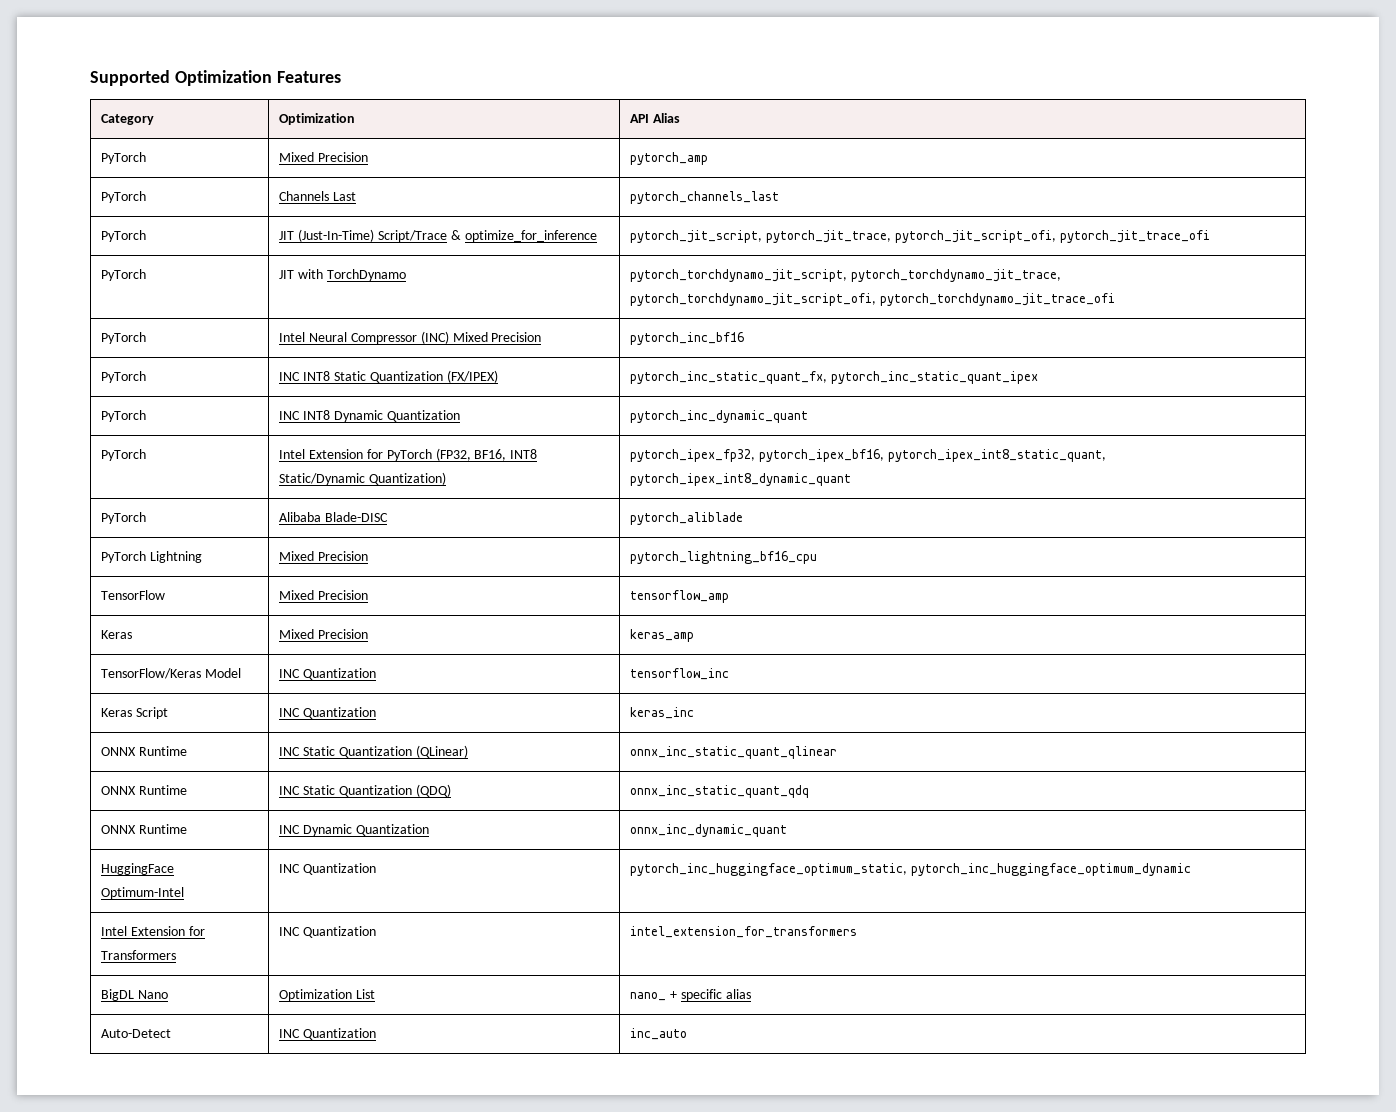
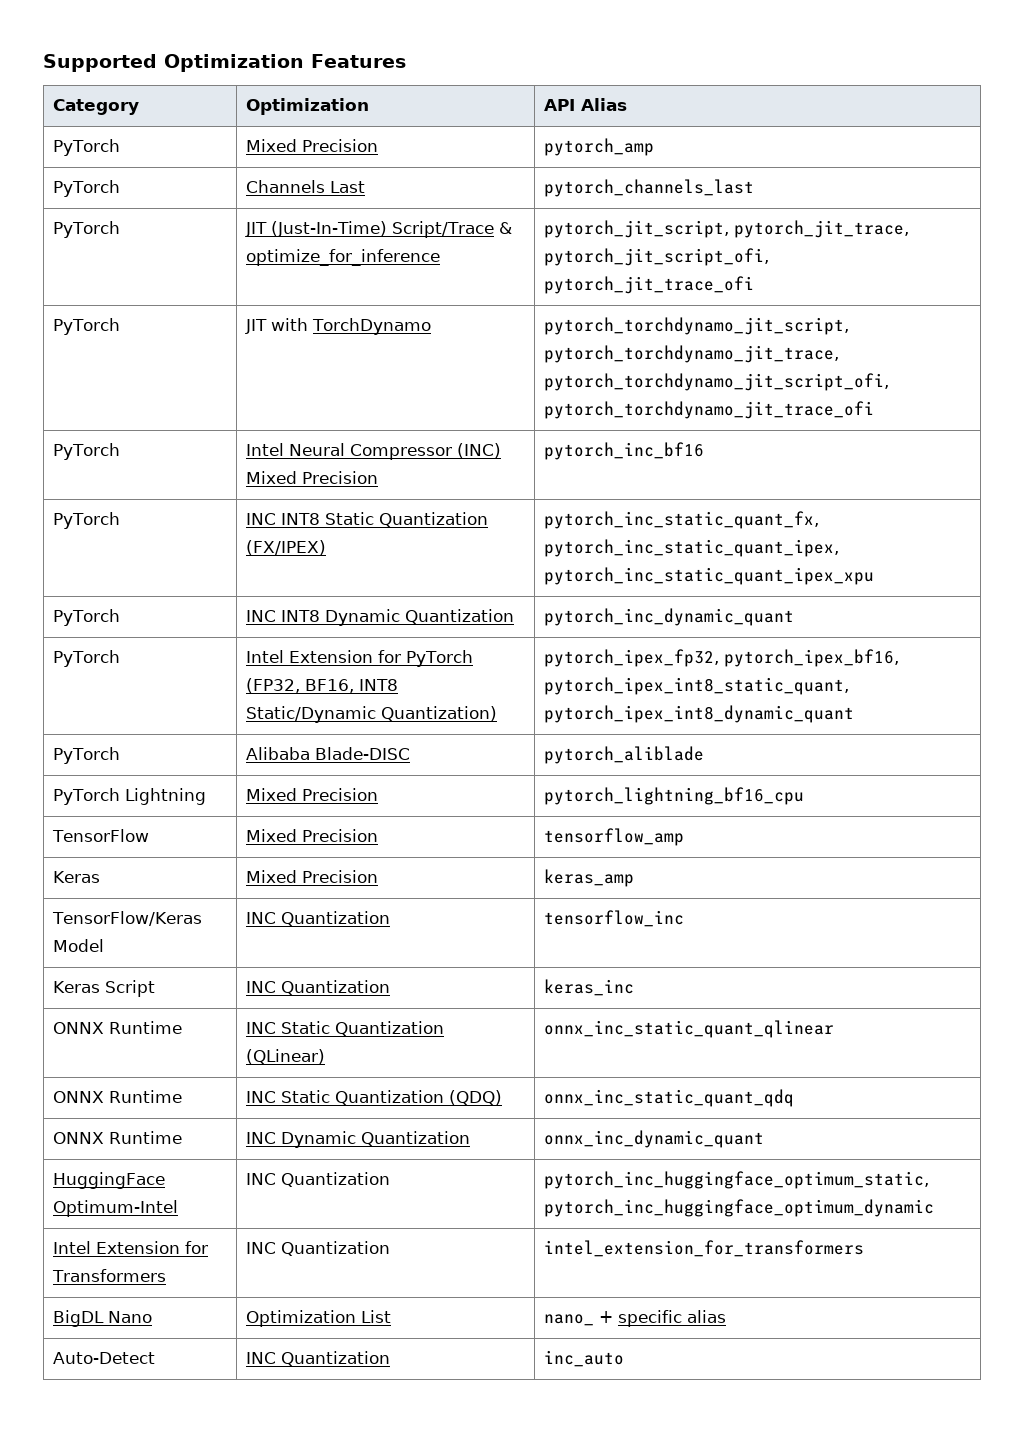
[831,371,1039,384] pytorch_inc_static_quant_ipex -> [544,539,840,557] [544,567,875,585] pytorch_inc_static_quant_ipex, pytorch_inc_static_quant_ipex_xpu

